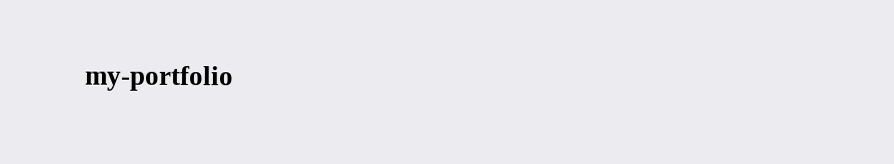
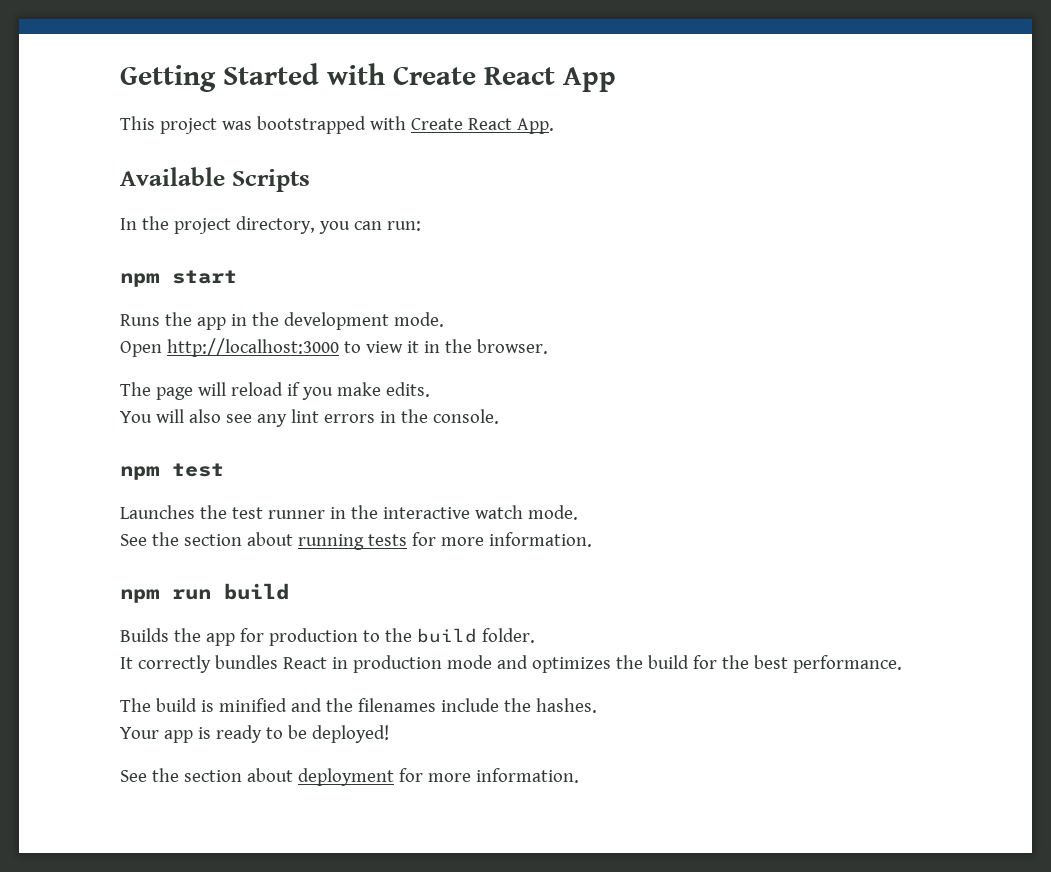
[84,65,234,92] my-portfolio -> [120,63,616,92] [120,116,554,134] [120,167,310,192] [120,216,421,234] [120,270,237,287] [120,312,444,330] [120,338,548,357] [120,382,430,400] [120,409,499,427] [120,463,224,480] [120,505,578,520] [120,532,592,550] [120,583,289,603] [120,628,535,646] [120,655,902,673] [120,698,597,713] [120,725,389,743] [120,768,579,786] Getting Started with Create React App // This project was bootstrapped with Create React App. // Available Scripts // In the project directory, you can run: // npm start // Runs the app in the development mode. // Open http://localhost:3000 to view it in the browser. // The page will reload if you make edits. // You will also see any lint errors in the console. // npm test // Launches the test runner in the interactive watch mode. // See the section about running tests for more information. // npm run build // Builds the app for production to the build folder. // It correctly bundles React in production mode and optimizes the build for the best performance. // The build is minified and the filenames include the hashes. // Your app is ready to be deployed! // See the section about deployment for more information.

